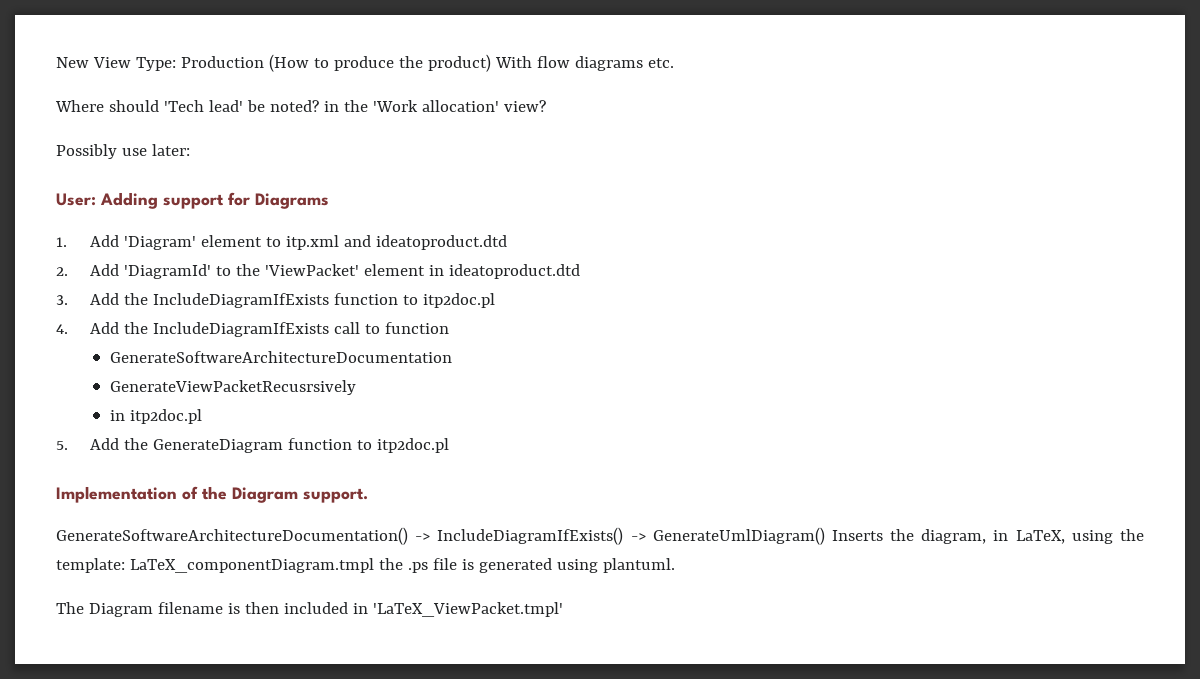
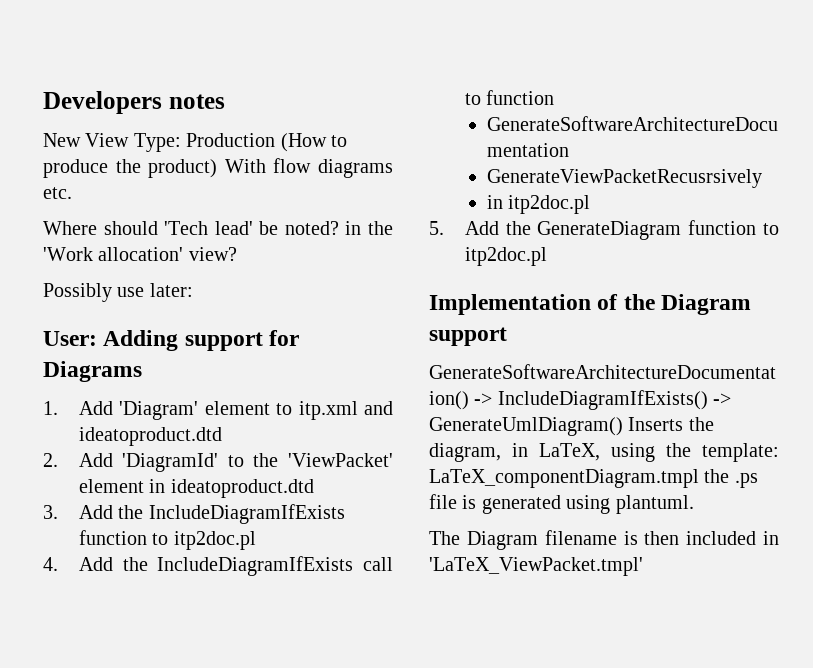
(56, 62) none -> [43,91,225,114] Developers notes //
[303,488,368,503] support. -> [429,327,507,346] support

